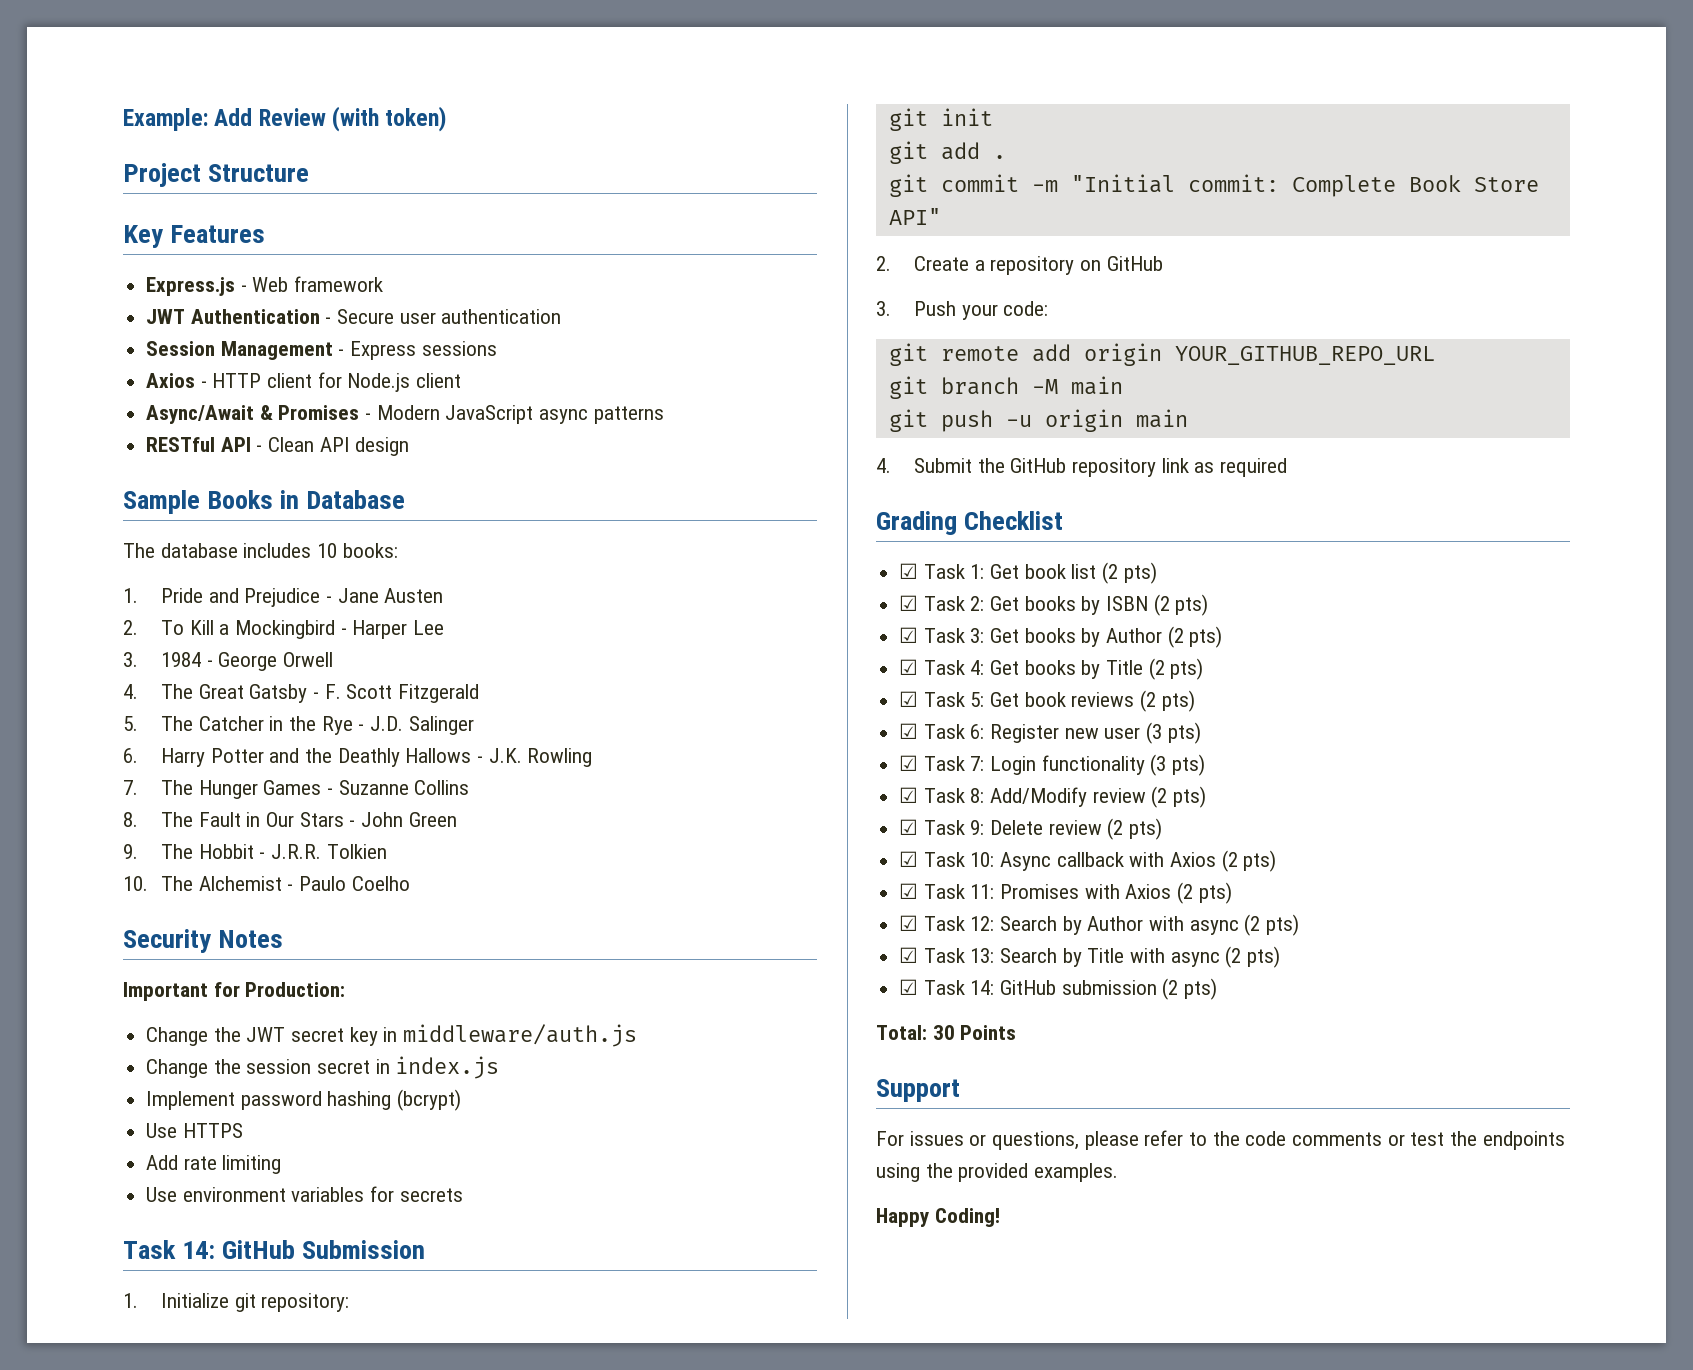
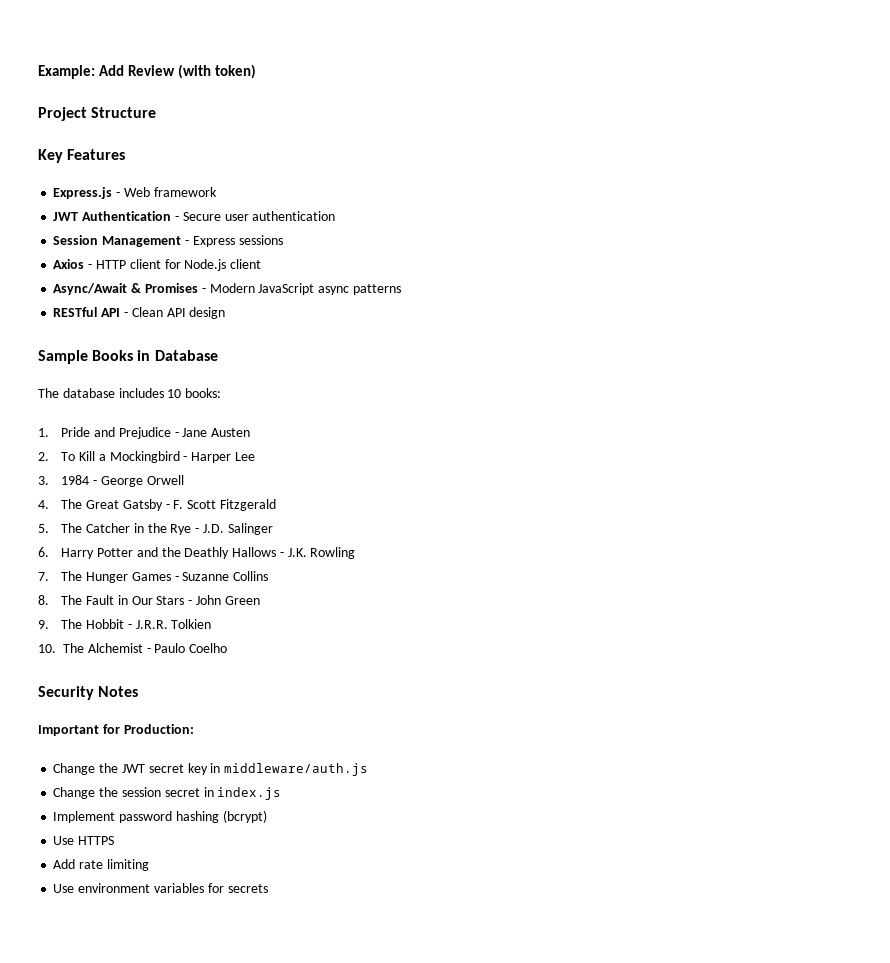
[123,1240,426,1259] [123,1293,350,1312] [888,108,993,131] [888,141,1006,164] [888,174,1539,197] [888,208,941,225] [876,256,1163,275] [876,301,1049,320] [888,343,1435,366] [888,376,1123,399] [888,409,1188,432] [876,458,1288,477] [876,511,1064,535] [899,562,1157,584] [899,594,1209,616] [899,626,1223,648] [899,658,1204,680] [899,690,1195,712] [899,722,1201,744] [899,754,1206,776] [899,786,1207,808] [899,818,1163,840] [899,850,1277,872] [899,882,1232,904] [899,914,1300,936] [899,946,1281,968] [899,978,1218,1000] [876,1025,1017,1040] [876,1079,960,1102] [876,1130,1565,1150] [876,1163,1119,1182] [876,1208,1000,1227] // Task 14: GitHub Submission // 1. Initialize git repository: // git init // git add . // git commit -m "Initial commit: Complete Book Store API" // 2. Create a repository on GitHub // 3. Push your code: // git remote add origin YOUR_GITHUB_REPO_URL // git branch -M main // git push -u origin main // 4. Submit the GitHub repository link as required // Grading Checklist // ☑ Task 1: Get book list (2 pts) // ☑ Task 2: Get books by ISBN (2 pts) // ☑ Task 3: Get books by Author (2 pts) // ☑ Task 4: Get books by Title (2 pts) // ☑ Task 5: Get book reviews (2 pts) // ☑ Task 6: Register new user (3 pts) // ☑ Task 7: Login functionality (3 pts) // ☑ Task 8: Add/Modify review (2 pts) // ☑ Task 9: Delete review (2 pts) // ☑ Task 10: Async callback with Axios (2 pts) // ☑ Task 11: Promises with Axios (2 pts) // ☑ Task 12: Search by Author with async (2 pts) // ☑ Task 13: Search by Title with async (2 pts) // ☑ Task 14: GitHub submission (2 pts) // Total: 30 Points // Support // For issues or questions, please refer to the code comments or test the endpoints using the provided examples. // Happy Coding! -> (268, 888) none

